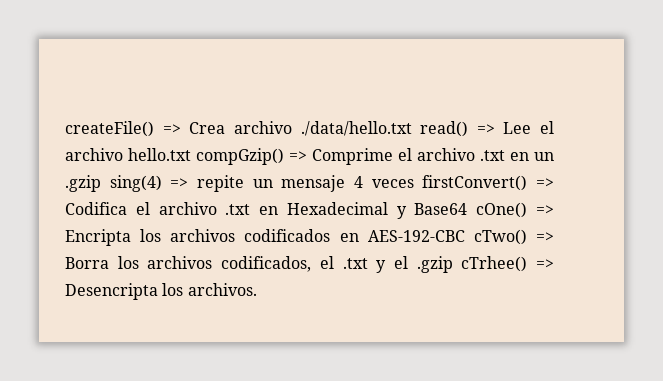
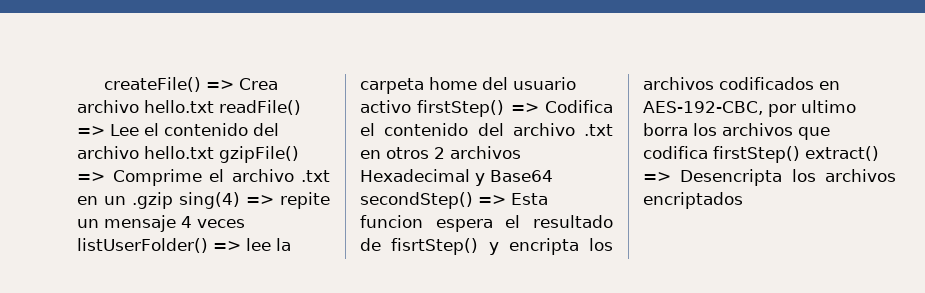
[300,121,469,137] ./data/hello.txt read() -> [144,100,301,115] hello.txt readFile()
[65,148,284,165] archivo hello.txt compGzip() -> [164,123,279,136] [77,146,299,163] contenido del archivo hello.txt gzipFile()
[422,175,528,191] firstConvert() -> [77,238,291,253] [360,77,576,94] [360,100,505,117] listUserFolder() => lee la carpeta home del usuario activo firstStep()
[158,202,554,219] [65,229,555,246] [65,256,528,273] archivo .txt en Hexadecimal y Base64 cOne() => Encripta los archivos codificados en AES-192-CBC cTwo() => Borra los archivos codificados, el .txt y el .gzip cTrhee() -> [384,123,613,136] [360,146,521,159] [360,169,553,186] [360,192,548,209] [360,215,613,232] [360,238,613,255] [643,77,840,90] [643,100,856,117] [643,123,830,140] [643,146,879,163] contenido del archivo .txt en otros 2 archivos Hexadecimal y Base64 secondStep() => Esta funcion espera el resultado de fisrtStep() y encripta los archivos codificados en AES-192-CBC, por ultimo borra los archivos que codifica firstStep() extract()
[187,283,257,296] archivos. -> [825,169,896,182] [643,192,743,209] archivos encriptados

